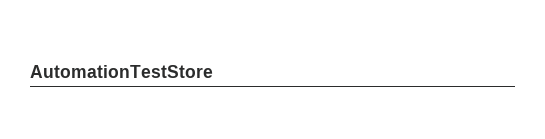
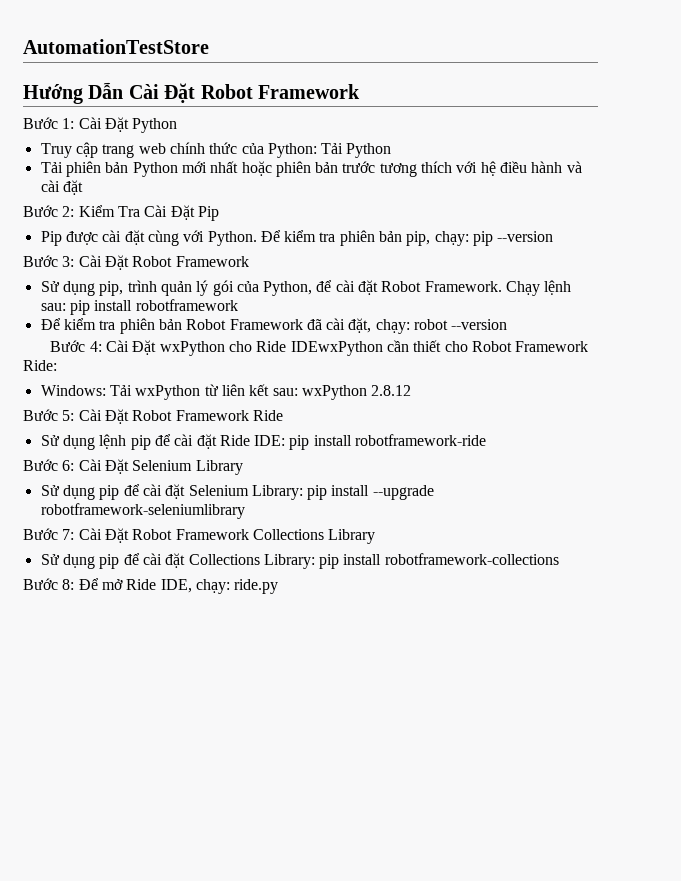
(213, 71) none -> [23,82,360,104] [23,117,178,133] [40,142,392,158] [40,161,582,177] [40,180,83,195] [23,205,219,221] [40,230,554,246] [23,255,249,270] [40,280,572,296] [40,299,238,315] [40,318,508,334] [50,340,589,356] [23,360,57,371] [40,384,412,400] [23,409,283,424] [40,434,487,450] [23,459,243,475] [40,484,434,500] [40,503,245,519] [23,528,376,544] [40,553,559,569] [23,578,279,594] // Hướng Dẫn Cài Đặt Robot Framework // Bước 1: Cài Đặt Python // Truy cập trang web chính thức của Python: Tải Python // Tải phiên bản Python mới nhất hoặc phiên bản trước tương thích với hệ điều hành và cài đặt // Bước 2: Kiểm Tra Cài Đặt Pip // Pip được cài đặt cùng với Python. Để kiểm tra phiên bản pip, chạy: pip --version // Bước 3: Cài Đặt Robot Framework // Sử dụng pip, trình quản lý gói của Python, để cài đặt Robot Framework. Chạy lệnh sau: pip install robotframework // Để kiểm tra phiên bản Robot Framework đã cài đặt, chạy: robot --version // Bước 4: Cài Đặt wxPython cho Ride IDEwxPython cần thiết cho Robot Framework Ride: // Windows: Tải wxPython từ liên kết sau: wxPython 2.8.12 // Bước 5: Cài Đặt Robot Framework Ride // Sử dụng lệnh pip để cài đặt Ride IDE: pip install robotframework-ride // Bước 6: Cài Đặt Selenium Library // Sử dụng pip để cài đặt Selenium Library: pip install --upgrade robotframework-seleniumlibrary // Bước 7: Cài Đặt Robot Framework Collections Library // Sử dụng pip để cài đặt Collections Library: pip install robotframework-collections // Bước 8: Để mở Ride IDE, chạy: ride.py

